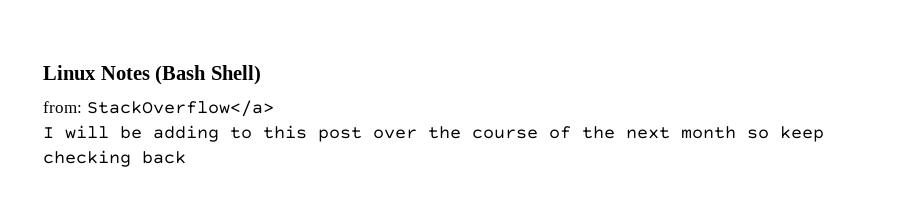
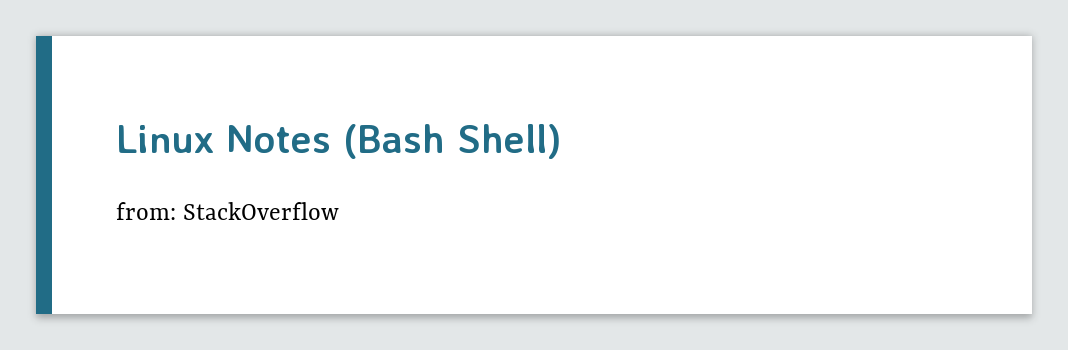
[86,100,274,117] [43,125,824,142] [43,150,186,167] StackOverflow</a> // I will be adding to this post over the course of the next month so keep checking back -> [183,202,340,220] StackOverflow

